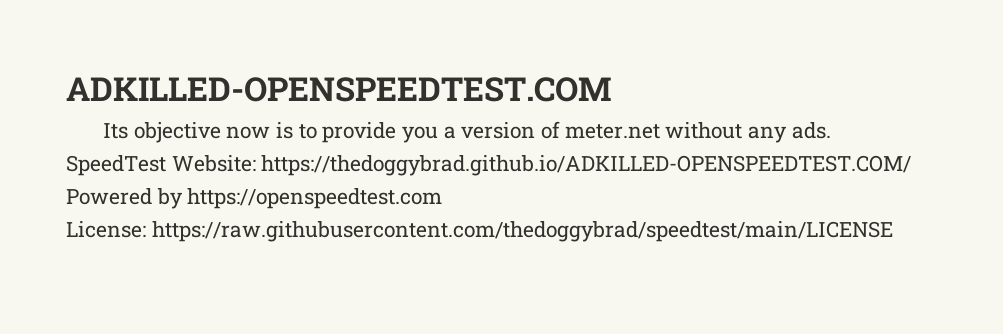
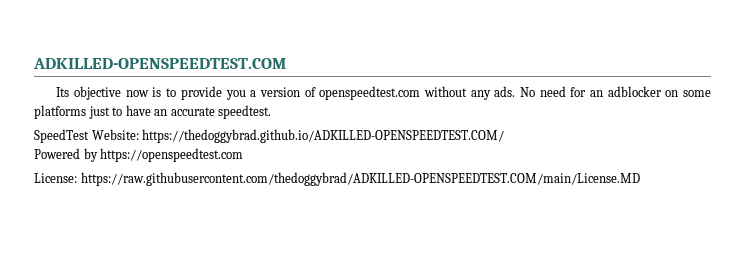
[564,124,660,139] meter.net -> [319,86,421,100] openspeedtest.com
(831, 130) none -> [519,86,711,97] [34,105,272,119] No need for an adblocker on some platforms just to have an accurate speedtest.
[151,221,893,242] https://raw.githubusercontent.com/thedoggybrad/speedtest/main/LICENSE -> [80,172,640,186] https://raw.githubusercontent.com/thedoggybrad/ADKILLED-OPENSPEEDTEST.COM/main/License.MD

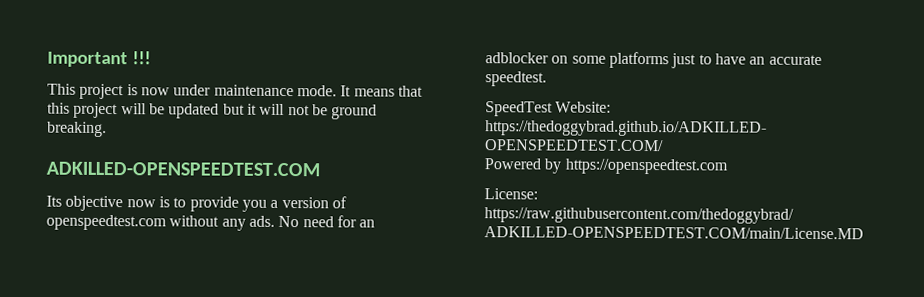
(33, 63) none -> [47,51,151,68] [47,83,423,100] [47,102,378,120] [47,121,107,138] Important !!! // This project is now under maintenance mode. It means that this project will be updated but it will not be ground breaking. //

